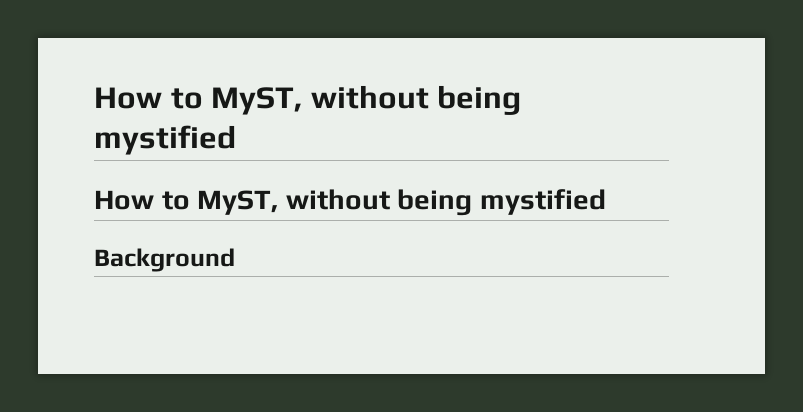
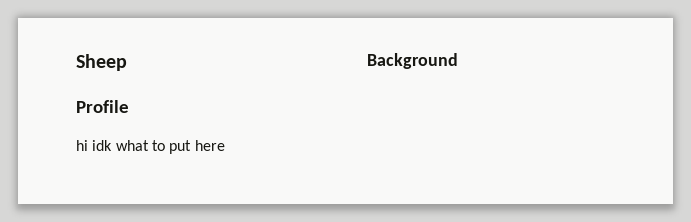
[94,85,522,115] [94,125,236,155] [94,189,606,216] How to MyST, without being mystified // How to MyST, without being mystified -> [76,54,127,71] [76,100,129,113] [76,140,225,154] Sheep // Profile // hi idk what to put here

